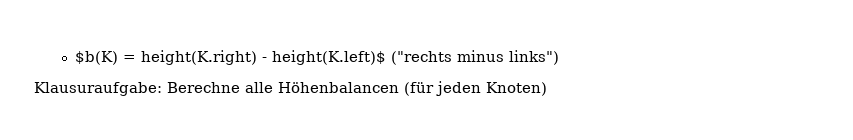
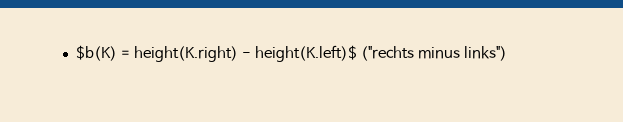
[34,81,547,96] // Klausuraufgabe: Berechne alle Höhenbalancen (für jeden Knoten) -> (507, 53) none

